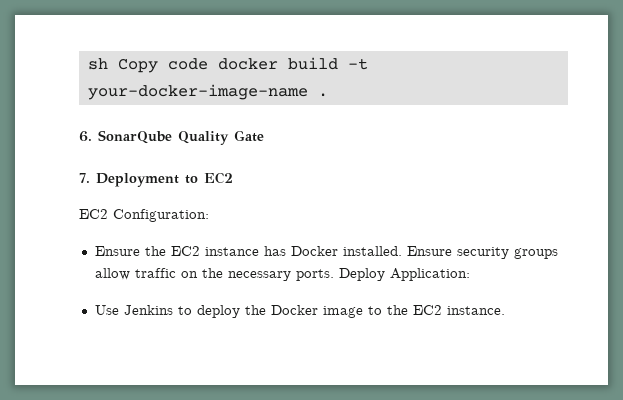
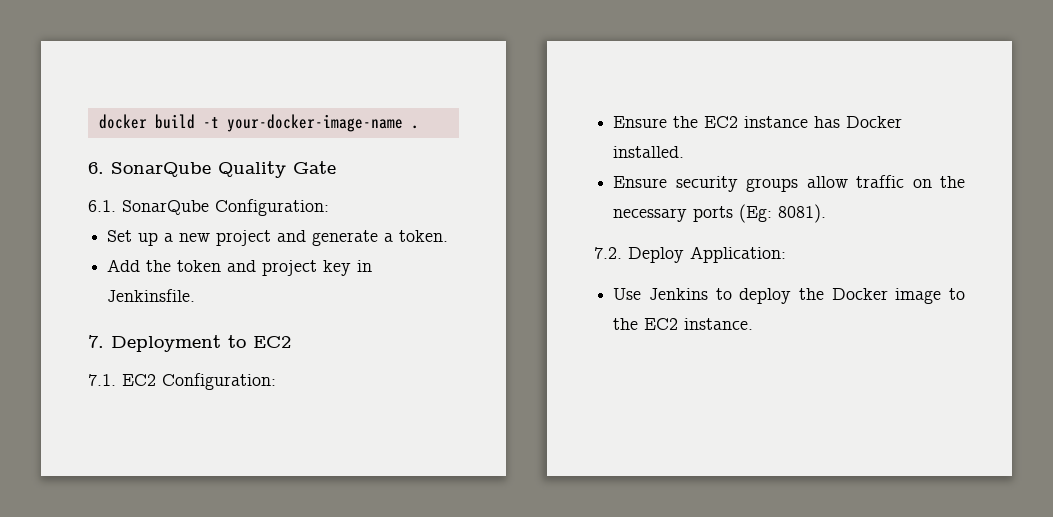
[87,58,208,73] sh Copy code -> (98, 121) none
(264, 136) none -> [88,199,329,216] [107,230,449,246] [107,259,373,276] [107,289,196,302] // 6.1. SonarQube Configuration: // Set up a new project and generate a token. // Add the token and project key in Jenkinsfile.
(233, 178) none -> [88,374,116,386] 7.1.
(402, 251) none -> (685, 152) //
[295,269,334,281] ports. -> [693,204,827,223] [594,247,622,259] ports (Eg: 8081). // 7.2.

